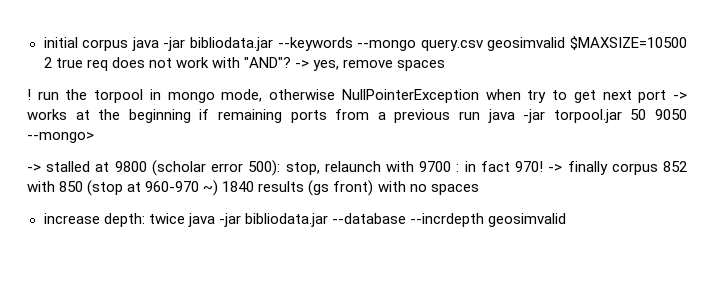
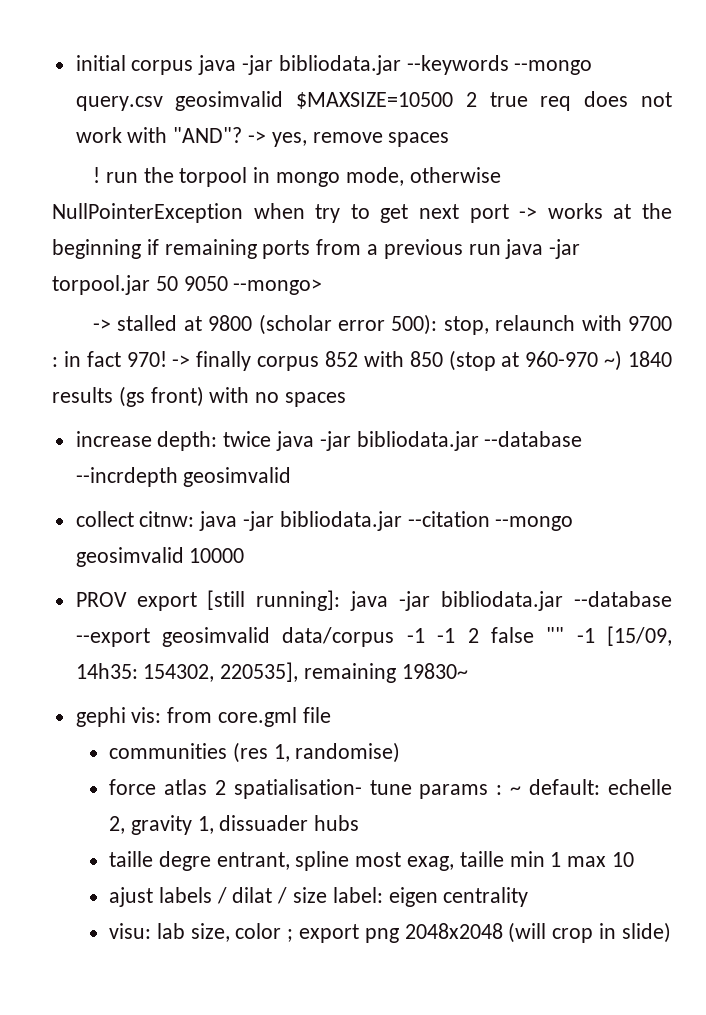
(566, 220) none -> [75,511,574,531] [75,547,245,567] [75,590,672,611] [75,626,672,647] [75,662,468,683] [75,707,331,727] [109,742,401,763] [109,779,672,799] [109,815,360,835] [109,851,635,871] [109,887,529,907] [109,922,671,943] // collect citnw: java -jar bibliodata.jar --citation --mongo geosimvalid 10000 // PROV export [still running]: java -jar bibliodata.jar --database --export geosimvalid data/corpus -1 -1 2 false "" -1 [15/09, 14h35: 154302, 220535], remaining 19830~ // gephi vis: from core.gml file // communities (res 1, randomise) // force atlas 2 spatialisation- tune params : ~ default: echelle 2, gravity 1, dissuader hubs // taille degre entrant, spline most exag, taille min 1 max 10 // ajust labels / dilat / size label: eigen centrality // visu: lab size, color ; export png 2048x2048 (will crop in slide)

